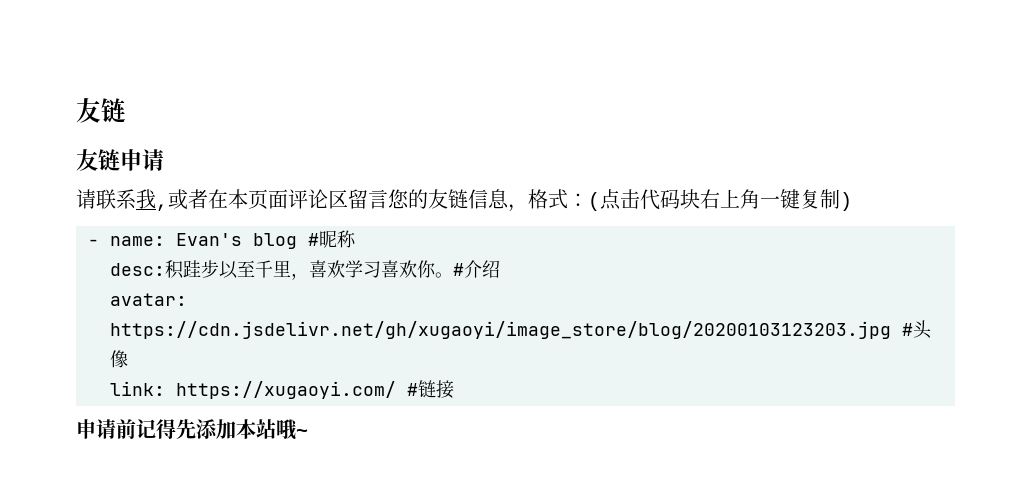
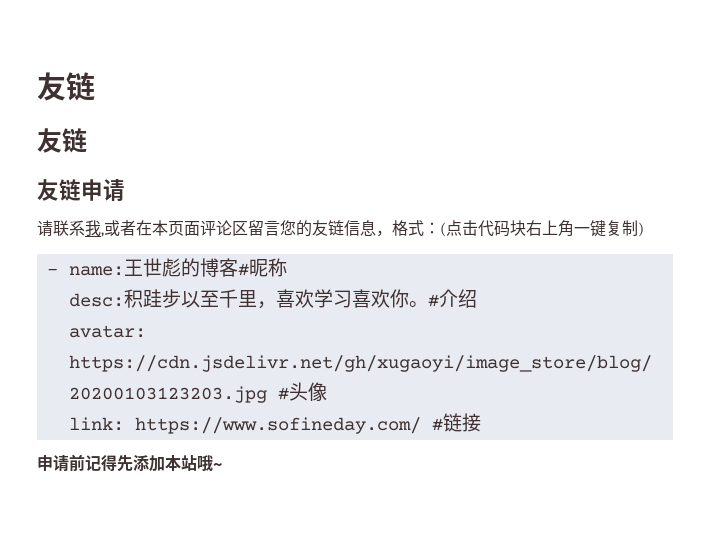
[76,98,126,123] [76,149,120,171] 友链 // 友链 -> [37,72,95,101] [37,128,87,153] [37,179,81,201] 友链 // 友链 // 友链
[176,233,297,249] Evan's blog -> [123,258,238,277] 王世彪的博客
[176,381,396,399] https://xugaoyi.com/ -> [134,417,421,434] https://www.sofineday.com/

